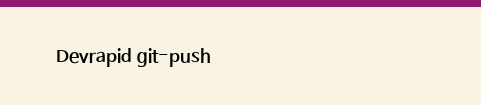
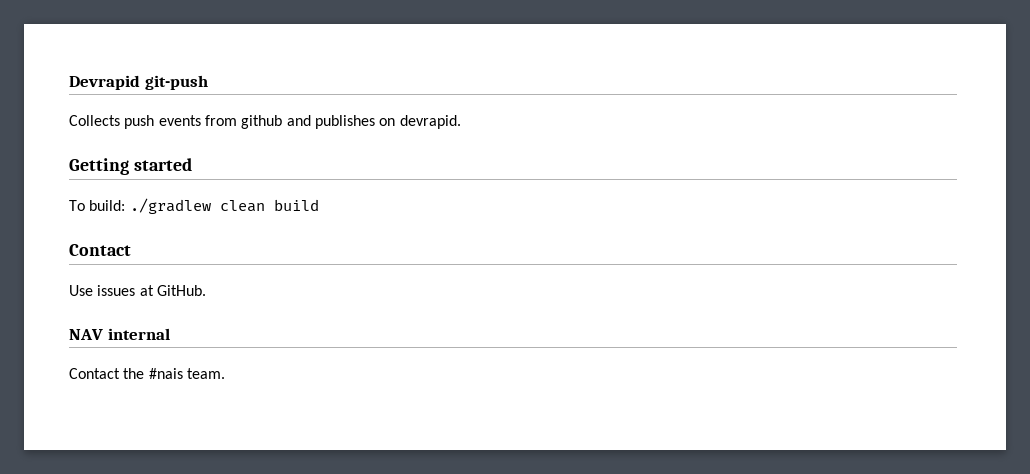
(211, 57) none -> [69,115,461,129] [69,158,192,175] [69,198,319,214] [69,244,131,256] [69,285,206,296] [69,328,170,340] [69,368,225,379] // Collects push events from github and publishes on devrapid. // Getting started // To build: ./gradlew clean build // Contact // Use issues at GitHub. // NAV internal // Contact the #nais team.

